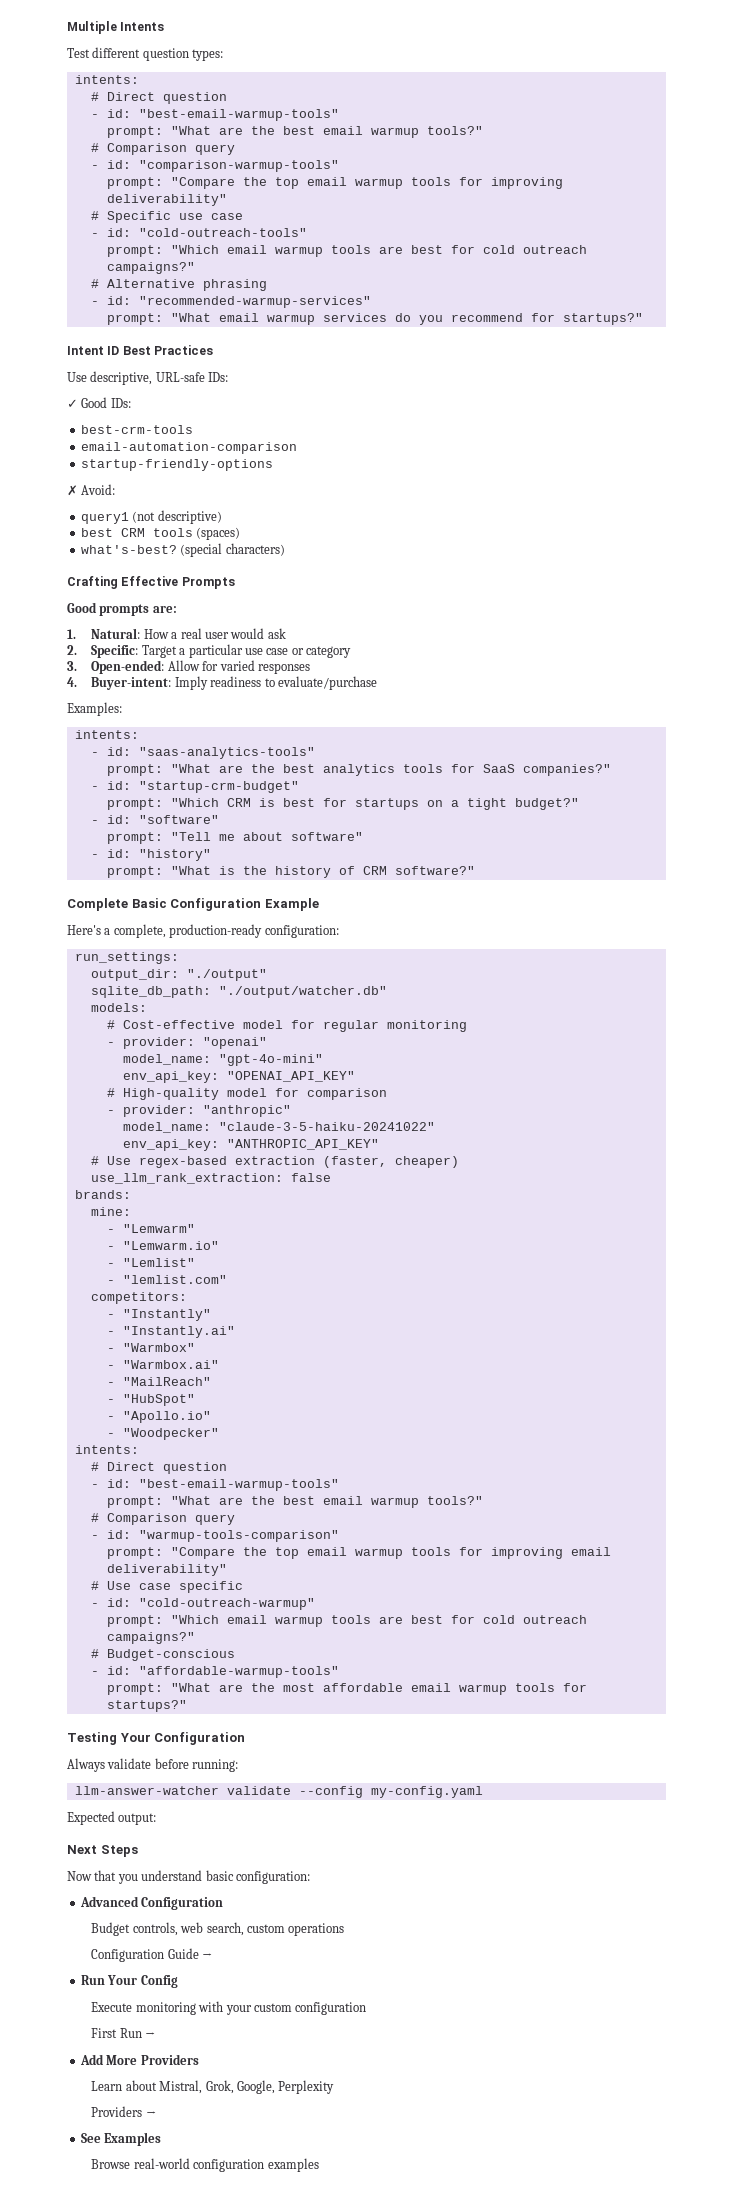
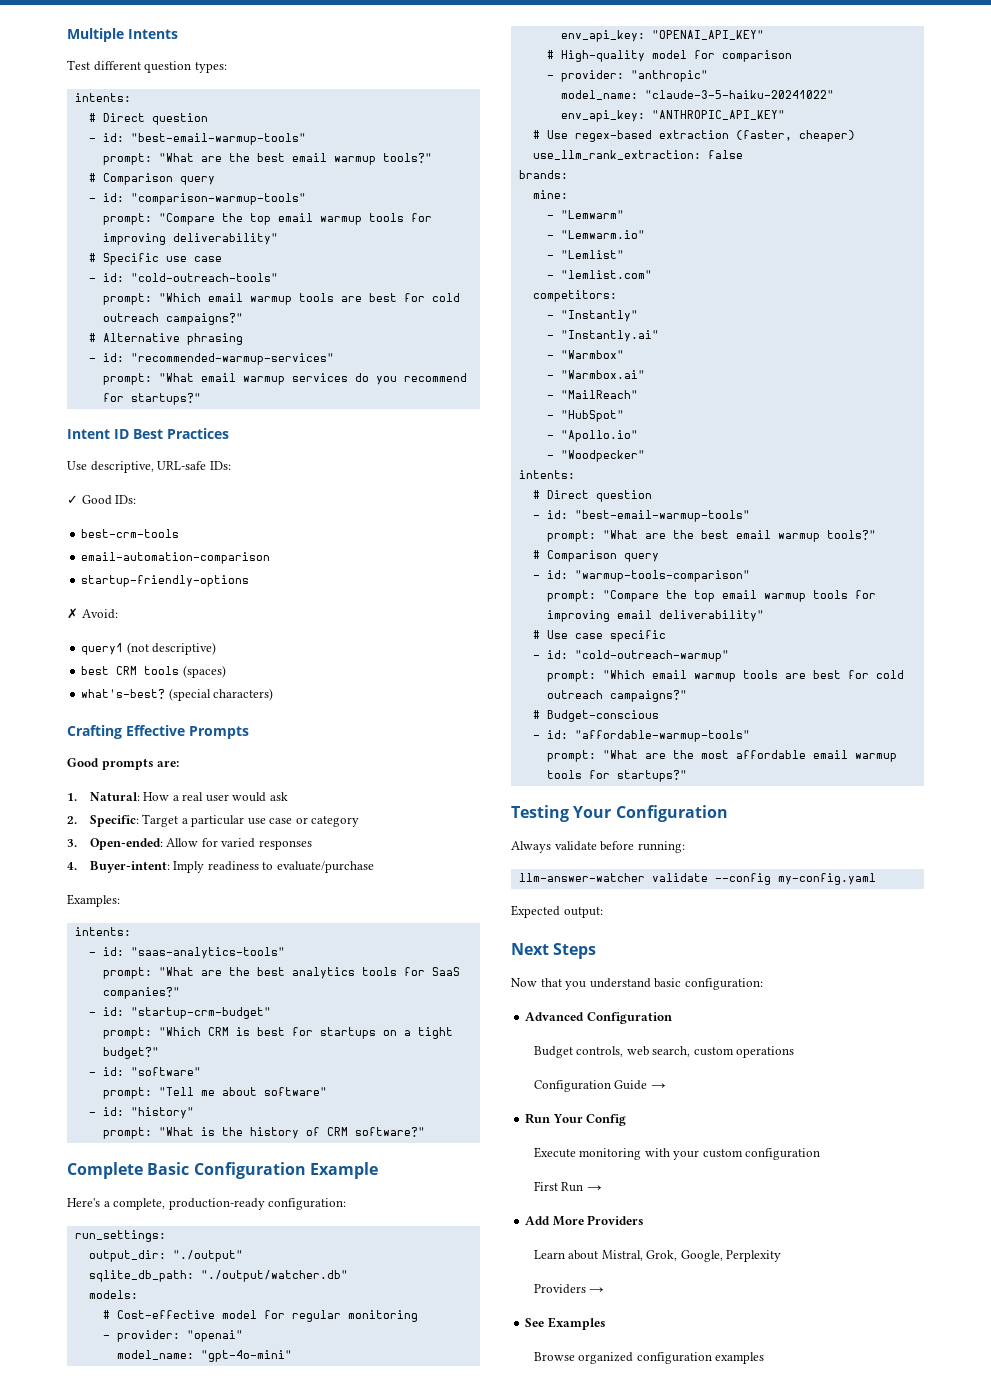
[133,2158,190,2169] real-world -> [578,1352,634,1364] organized

